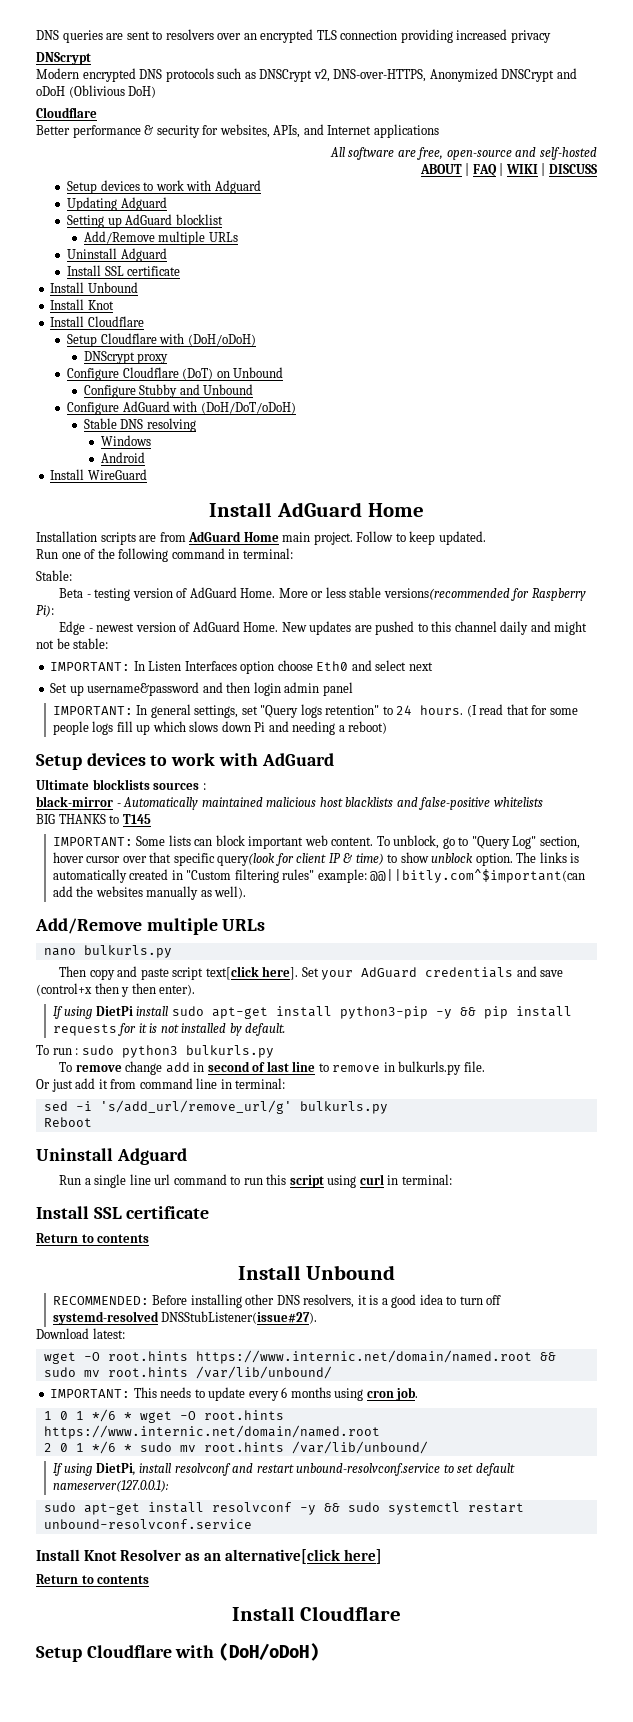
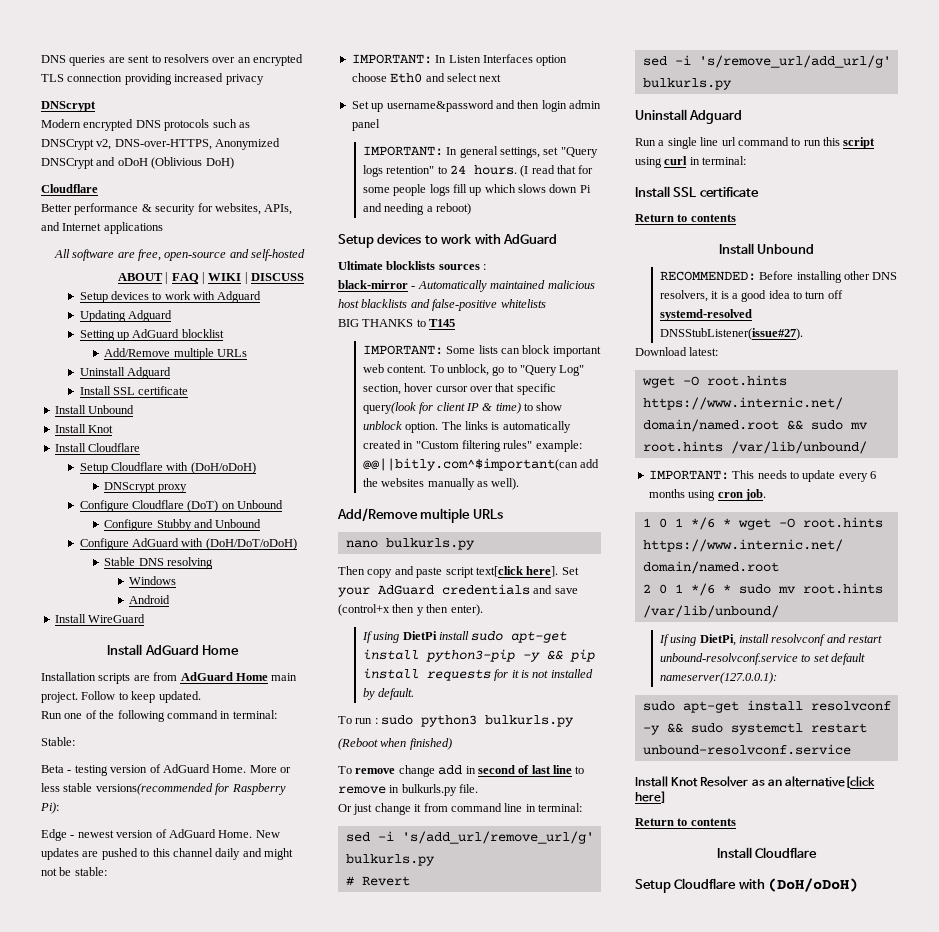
(274, 1051) none -> [338,738,452,750] // (Reboot when finished)
[75,1078,96,1089] add -> [374,803,411,815] change
[43,1117,92,1127] Reboot -> [345,876,410,886] [642,55,891,68] [642,78,732,90] # Revert // sed -i 's/remove_url/add_url/g' bulkurls.py

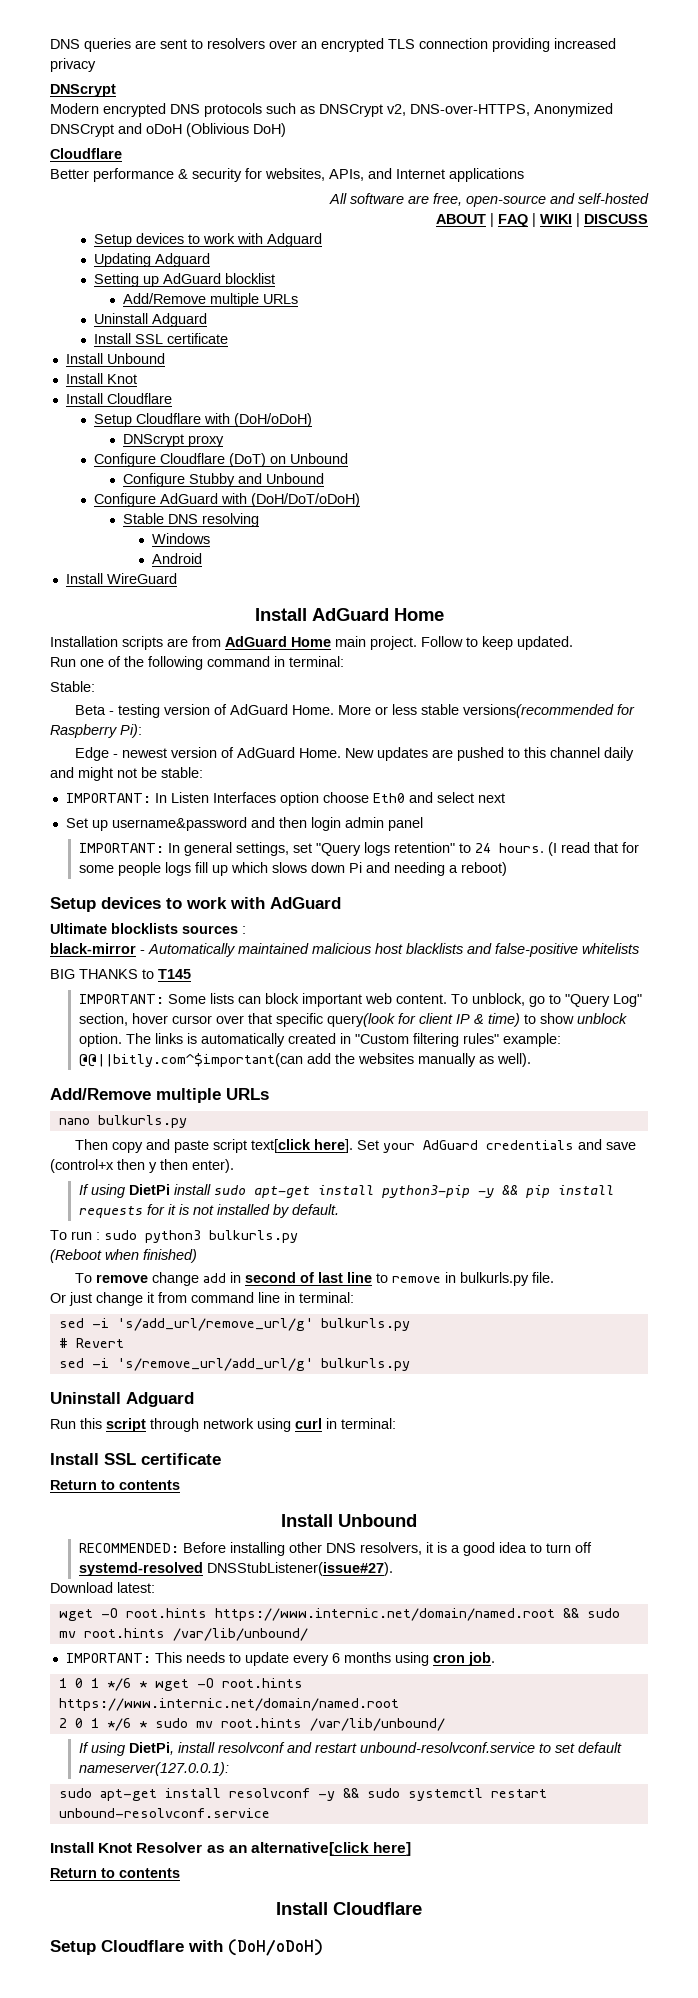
[658,137,876,149] a single line url command to run this script -> [80,1418,254,1432] this script through network

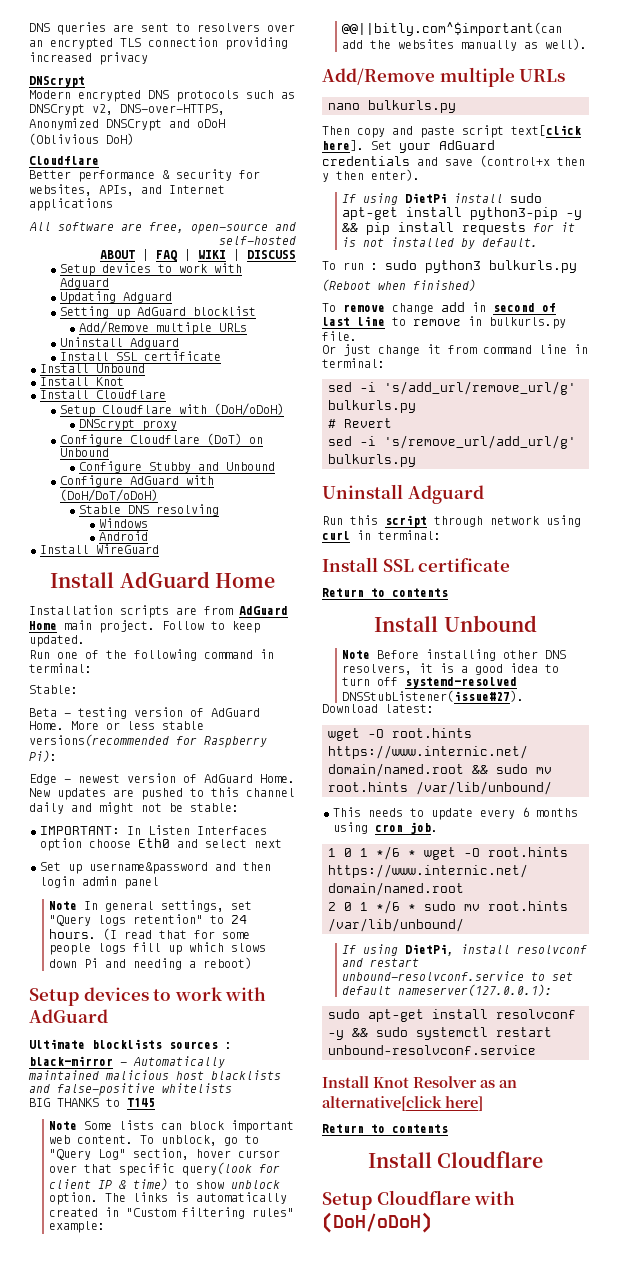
[78,843,164,853] IMPORTANT: -> [48,901,77,910] Note
[78,994,164,1004] IMPORTANT: -> [48,1121,77,1130] Note
[78,1543,179,1553] RECOMMENDED: -> [341,650,370,659] Note
[65,1653,151,1663] IMPORTANT: -> (552, 788) none

